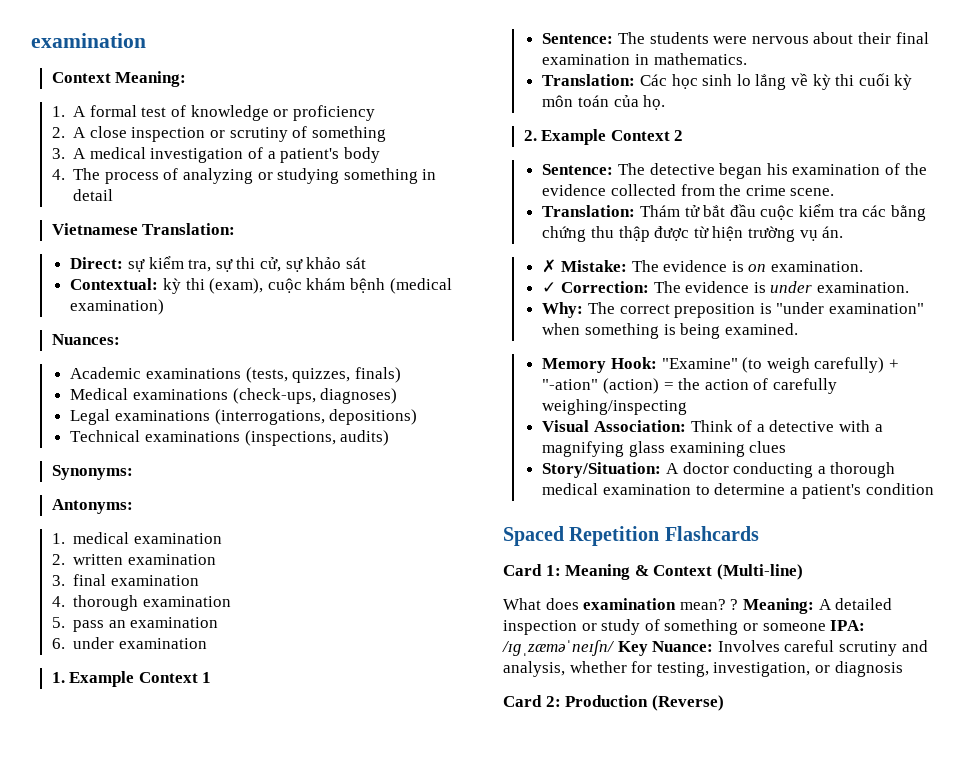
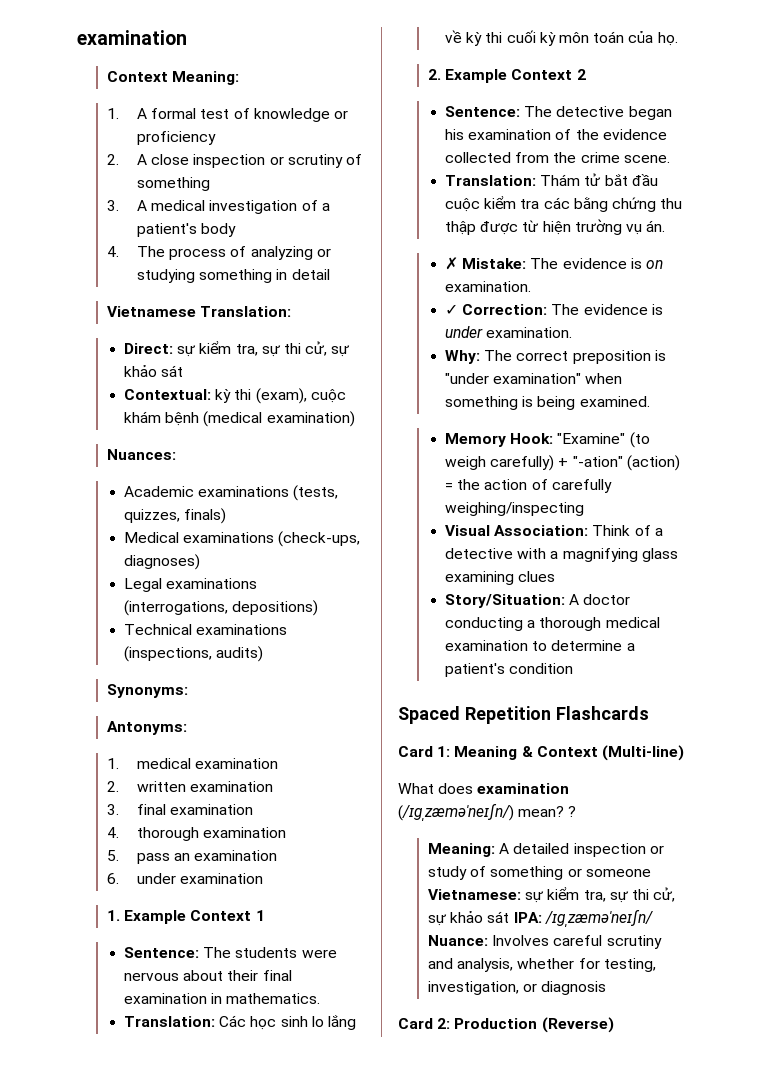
(677, 604) none -> [398,803,514,821] (/ɪɡˌzæməˈneɪʃn/)
(739, 604) none -> (577, 811) //
(826, 627) none -> [427,887,676,903] [427,911,510,926] Vietnamese: sự kiểm tra, sự thi cử, sự khảo sát
[617,641,648,656] Key -> (653, 918) none

